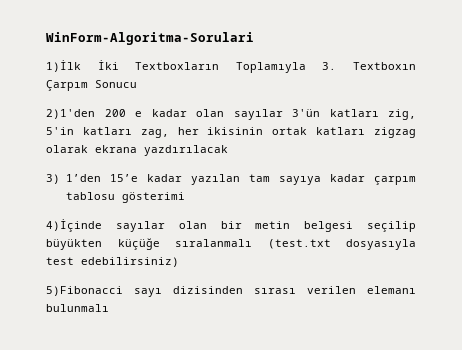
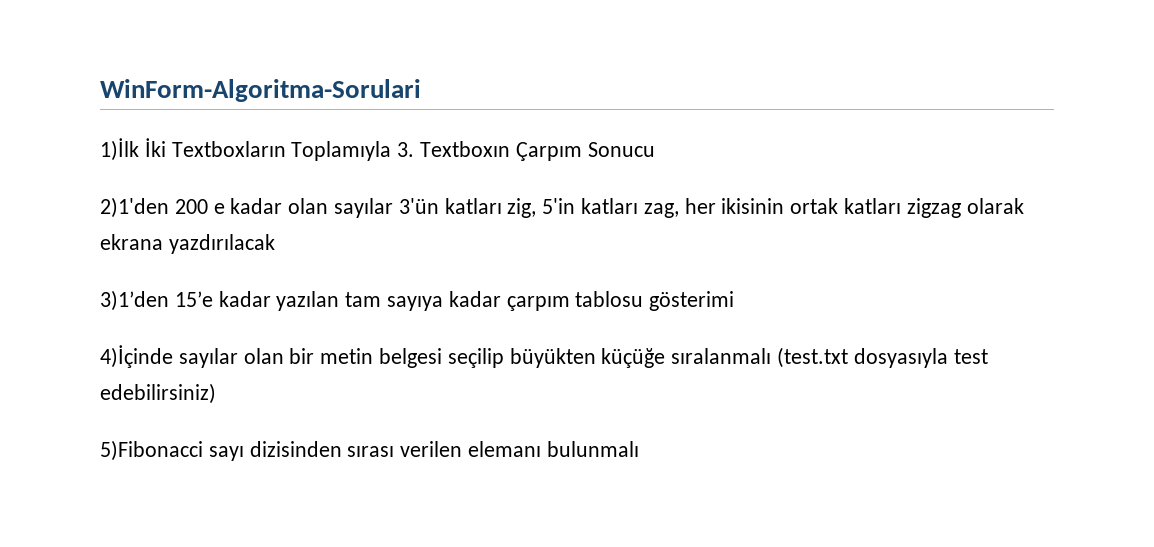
[46,174,101,184] 3) 1’den -> [100,290,169,311] 3)1’den

